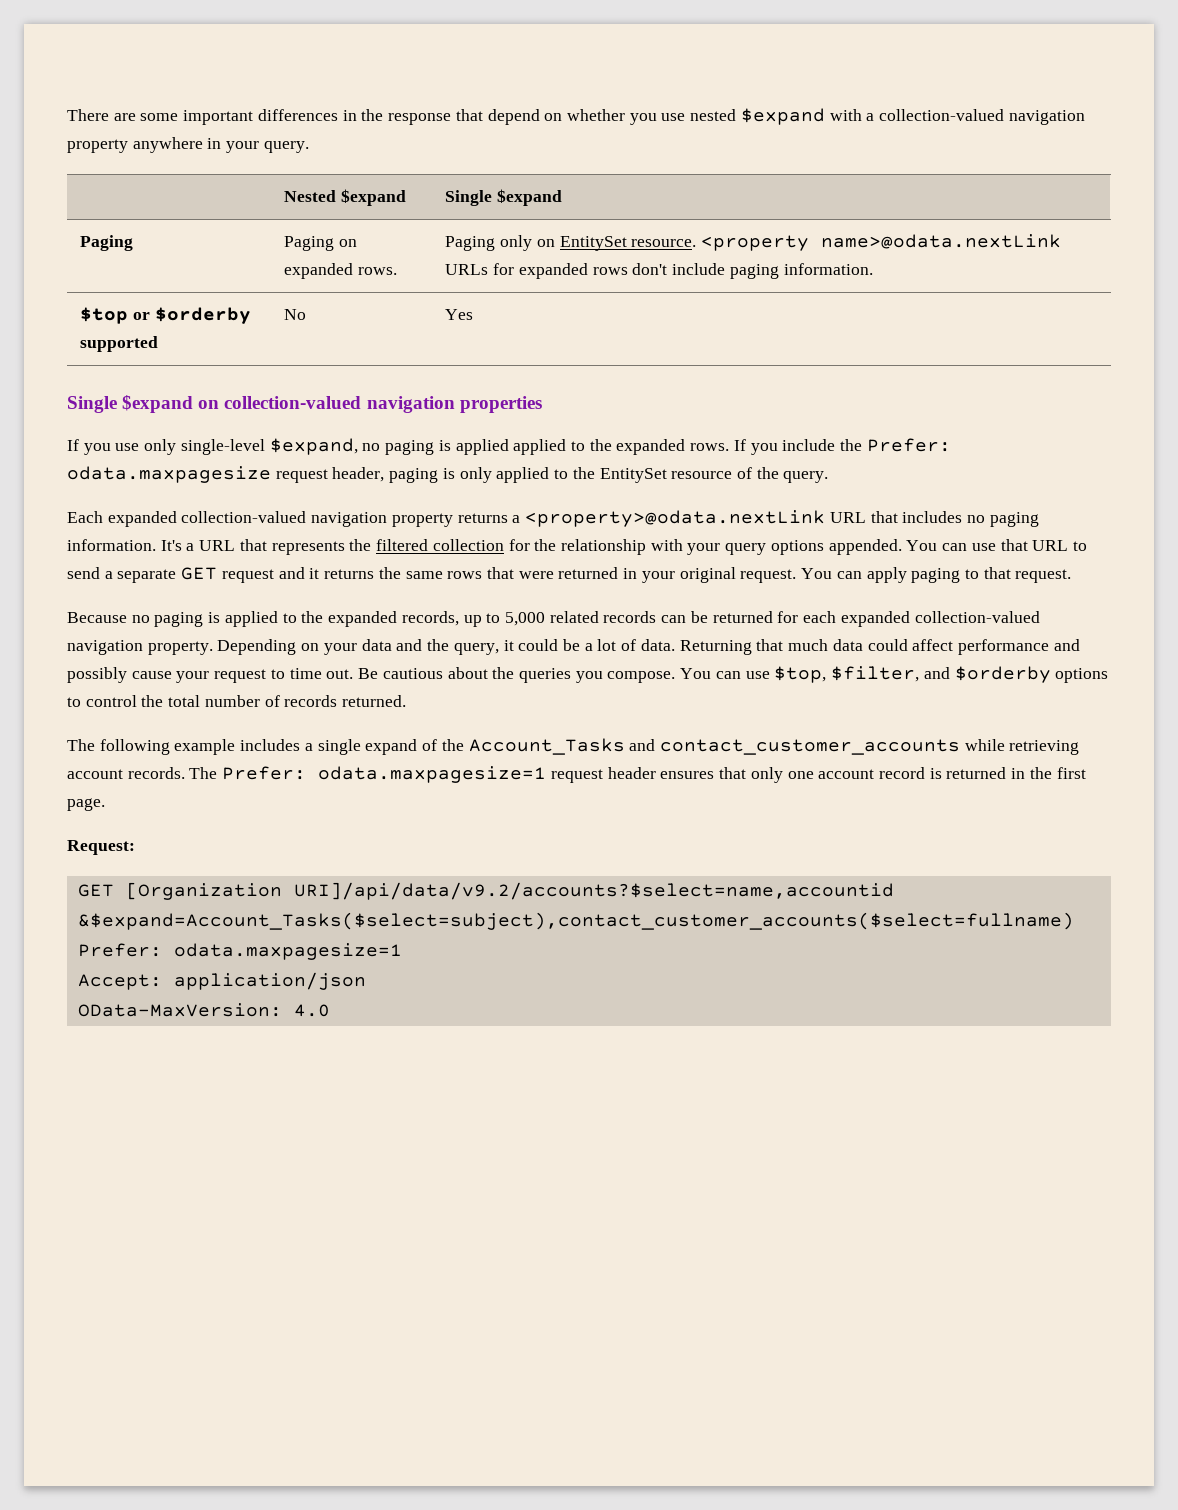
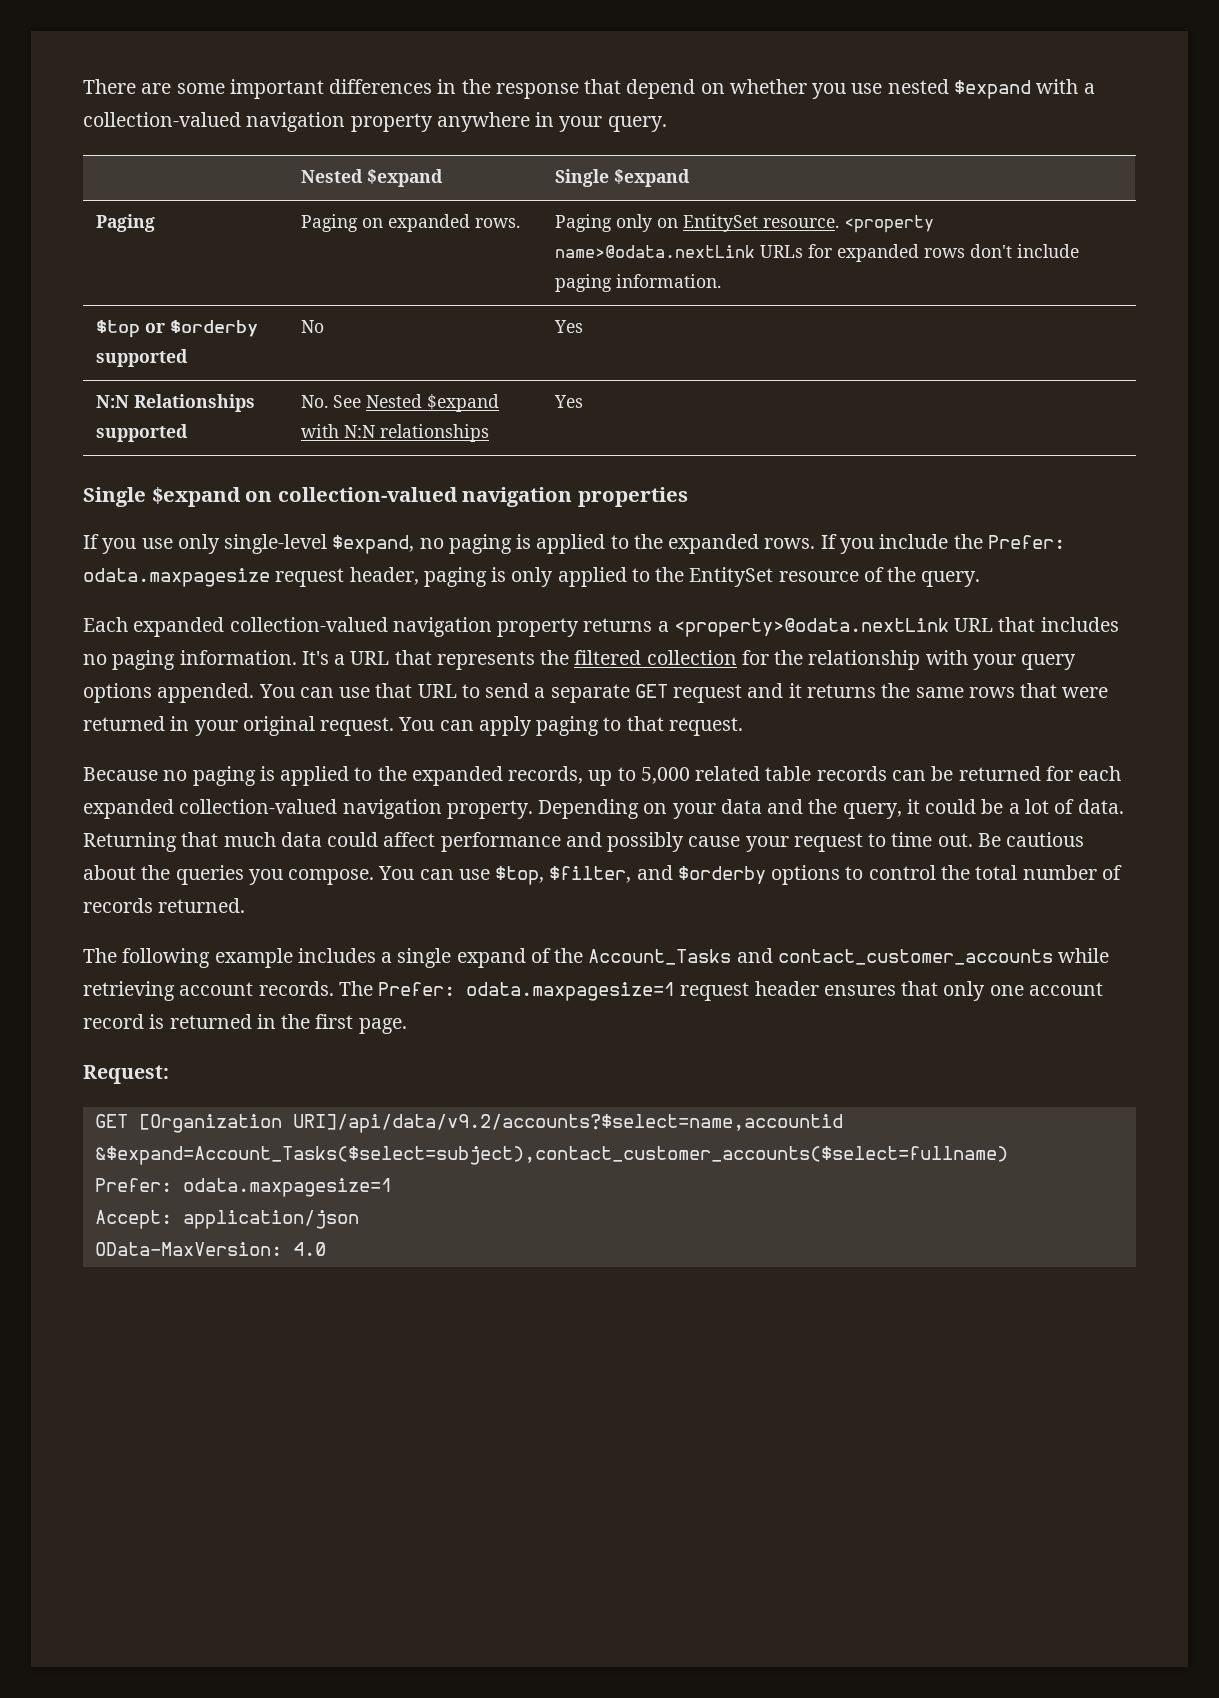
(474, 314) none -> [96,394,256,412] [96,424,189,442] [301,394,500,412] [301,424,490,442] [554,395,584,408] // N:N Relationships supported | No. See Nested $expand with N:N relationships | Yes
[513,439,567,455] applied -> (606, 544) none
(599, 617) none -> [765,766,812,781] table

